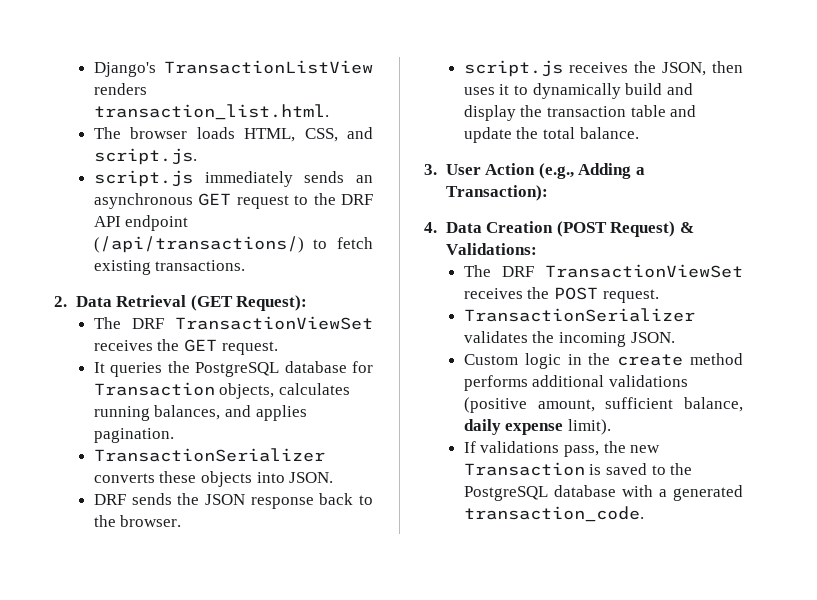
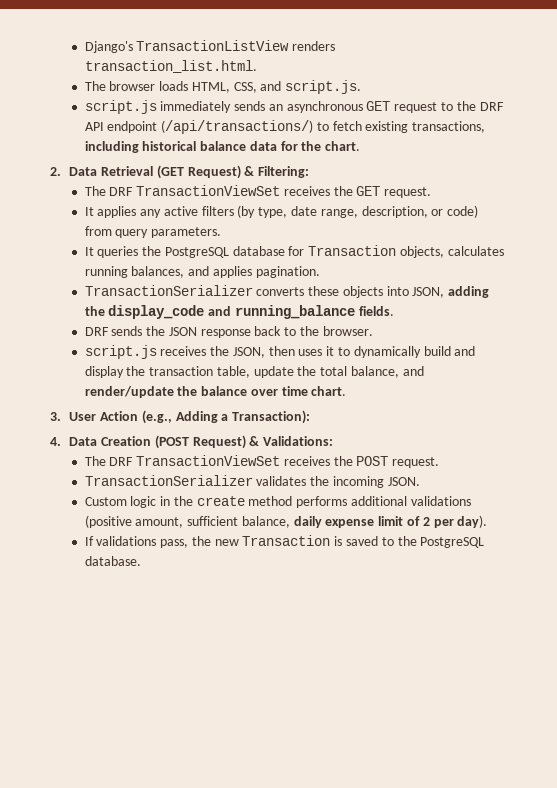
[155,260,246,271] transactions. -> [412,121,486,133] [84,141,361,153] transactions, including historical balance data for the chart.
[236,295,308,311] Request): -> [187,165,310,179] Request) & Filtering:
(278, 348) none -> [84,205,479,218] [84,226,222,238] // It applies any active filters (by type, date range, description, or code) from query parameters.
[289,472,334,483] JSON. -> [412,286,490,298] [84,305,394,319] JSON, adding the display_code and running_balance fields.
[630,105,697,117] table and -> [216,366,250,378] table,
[579,127,639,139] balance. -> [351,366,424,378] [84,386,347,398] balance, and render/update the balance over time chart.
[568,419,612,435] limit). -> [378,515,488,528] limit of 2 per day).
[553,485,743,501] [463,506,644,522] database with a generated transaction_code. -> [84,556,141,566] database.

